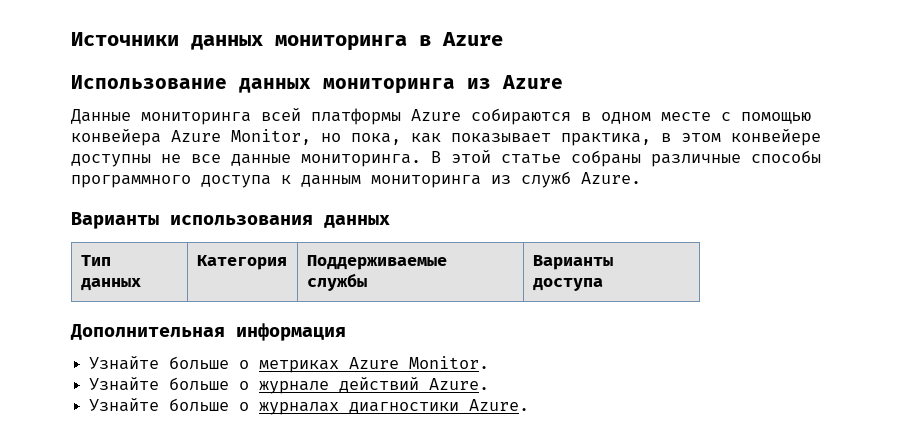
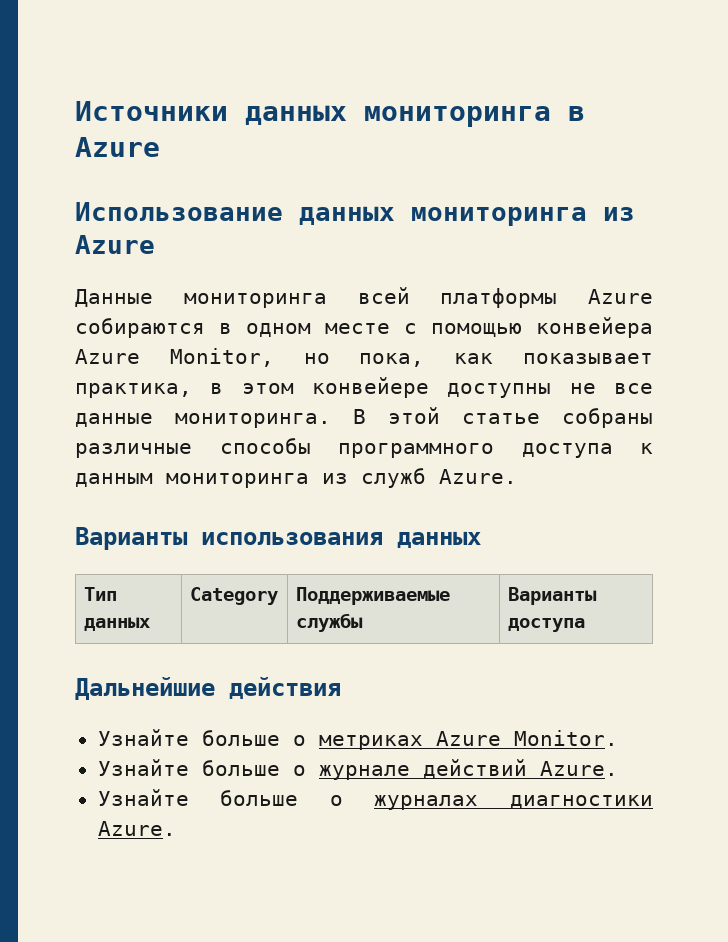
[196,255,287,270] Категория -> [189,587,278,605] Category
[70,323,346,341] Дополнительная информация -> [75,677,341,700] Дальнейшие действия

